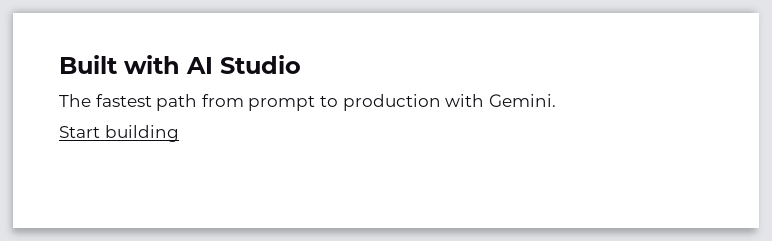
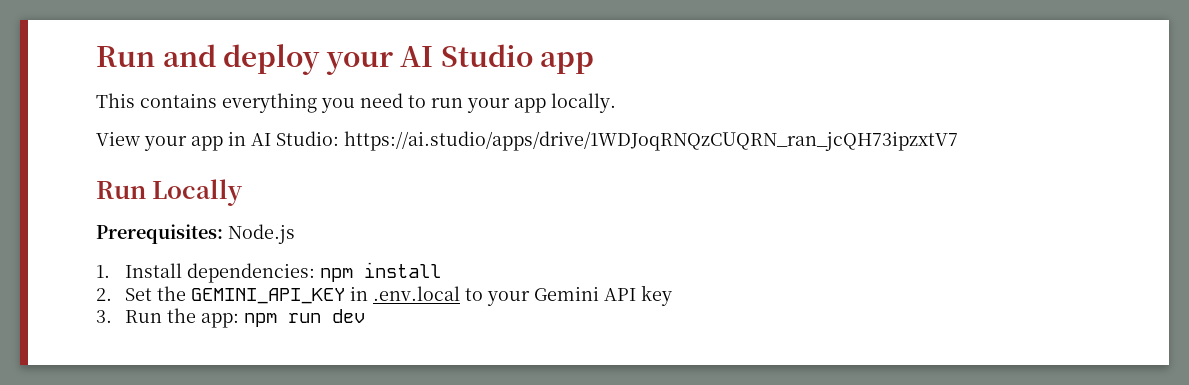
[59,55,301,74] [59,94,556,111] [59,125,179,142] Built with AI Studio // The fastest path from prompt to production with Gemini. // Start building -> [96,44,595,75] [96,93,616,113] [96,131,958,151] [96,179,243,206] [96,224,295,244] [96,262,442,283] [96,285,673,306] [96,308,366,328] Run and deploy your AI Studio app // This contains everything you need to run your app locally. // View your app in AI Studio: https://ai.studio/apps/drive/1WDJoqRNQzCUQRN_ran_jcQH73ipzxtV7 // Run Locally // Prerequisites: Node.js // 1. Install dependencies: npm install // 2. Set the GEMINI_API_KEY in .env.local to your Gemini API key // 3. Run the app: npm run dev

